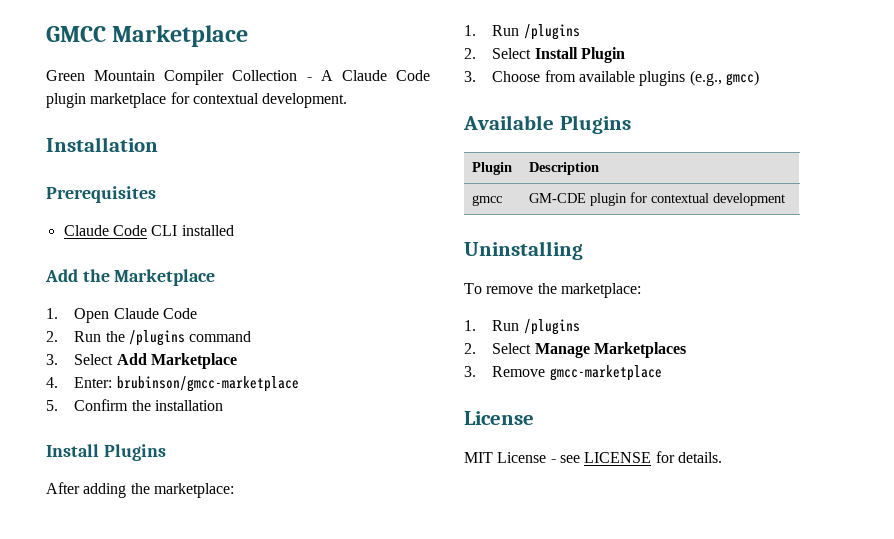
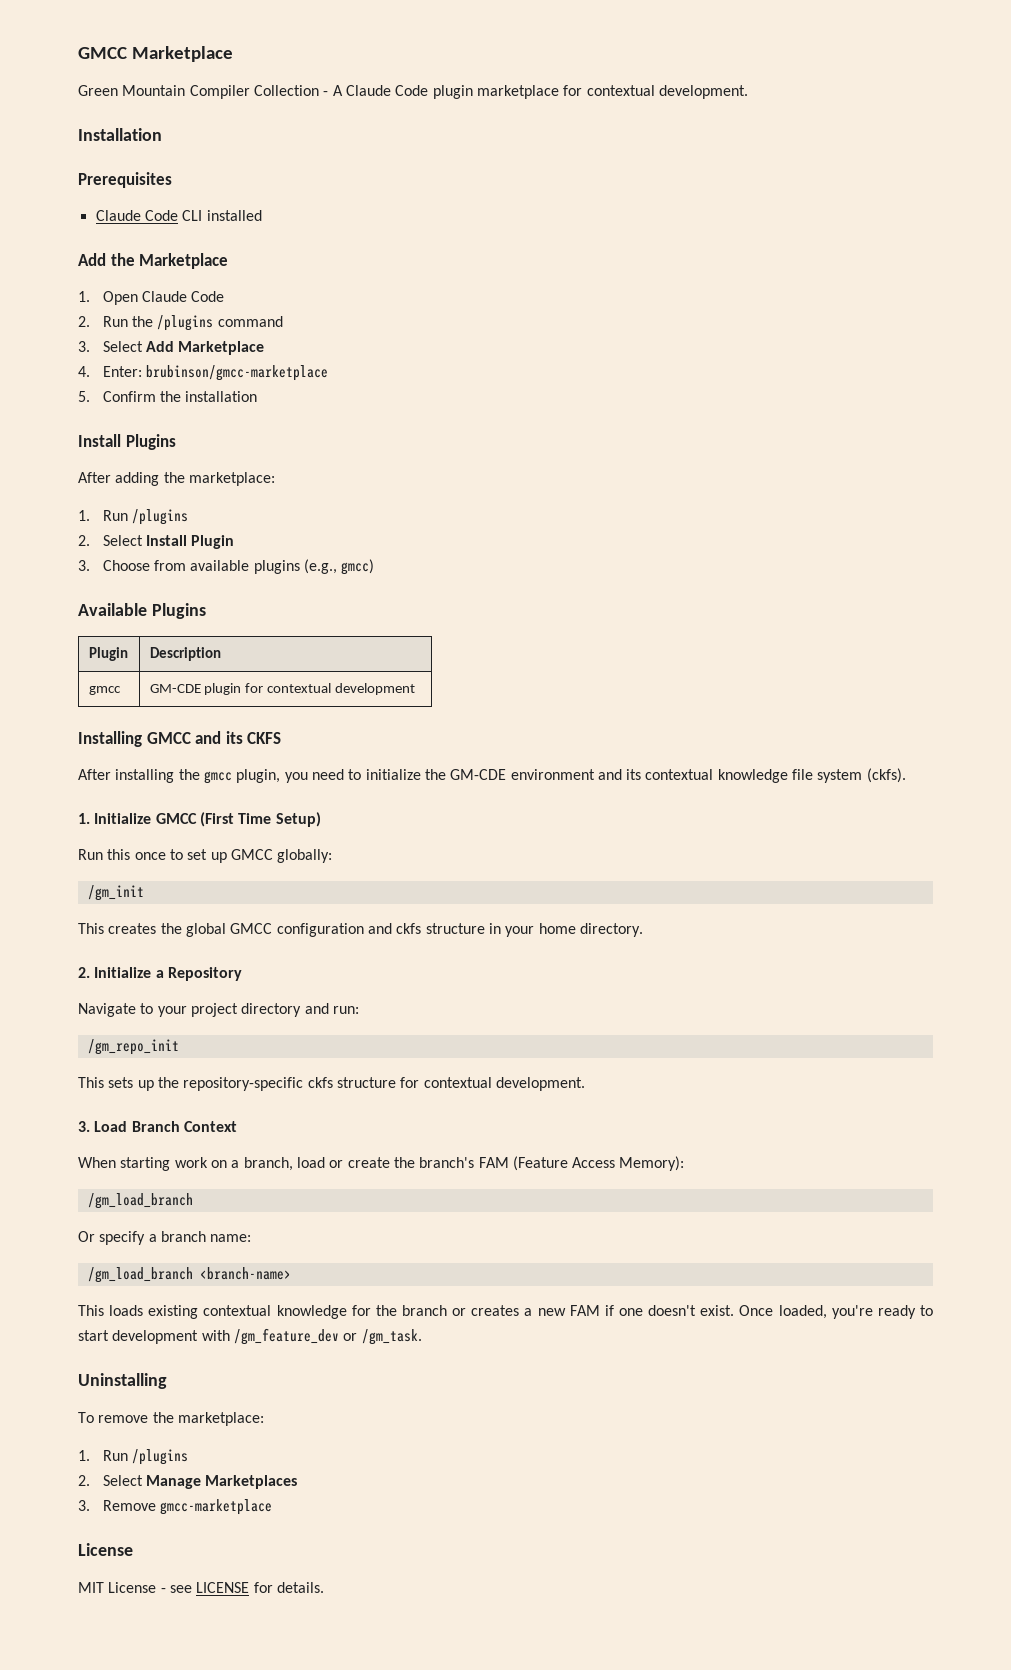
(786, 199) none -> [78,731,282,747] [78,768,906,784] [78,812,321,827] [78,849,333,863] [87,885,144,901] [78,923,643,937] [78,967,242,981] [78,1003,359,1017] [87,1039,179,1055] [78,1077,585,1091] [78,1121,237,1132] [78,1156,685,1171] [87,1193,193,1209] [78,1231,252,1245] [87,1267,291,1283] [78,1305,933,1319] [78,1328,422,1345] // Installing GMCC and its CKFS // After installing the gmcc plugin, you need to initialize the GM-CDE environment and its contextual knowledge file system (ckfs). // 1. Initialize GMCC (First Time Setup) // Run this once to set up GMCC globally: // /gm_init // This creates the global GMCC configuration and ckfs structure in your home directory. // 2. Initialize a Repository // Navigate to your project directory and run: // /gm_repo_init // This sets up the repository-specific ckfs structure for contextual development. // 3. Load Branch Context // When starting work on a branch, load or create the branch's FAM (Feature Access Memory): // /gm_load_branch // Or specify a branch name: // /gm_load_branch <branch-name> // This loads existing contextual knowledge for the branch or creates a new FAM if one doesn't exist. Once loaded, you're ready to start development with /gm_feature_dev or /gm_task.

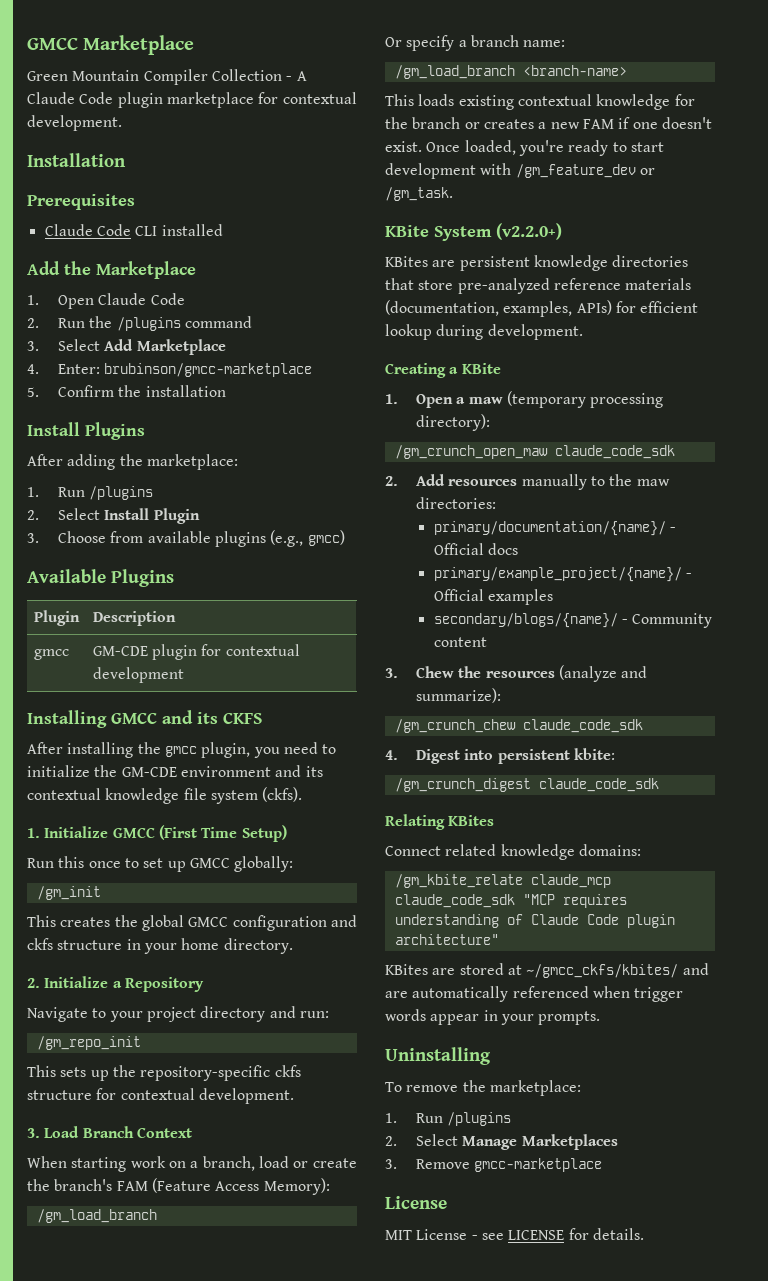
(422, 1337) none -> [385,223,562,241] [385,255,689,271] [385,278,692,294] [385,300,699,317] [385,324,583,340] [385,363,501,378] [385,391,664,408] [416,414,491,431] [394,445,675,459] [385,474,670,490] [416,497,497,509] [433,521,676,536] [433,543,518,555] [433,567,692,582] [433,589,553,605] [433,613,713,628] [433,637,487,647] [385,665,648,682] [416,688,502,703] [394,719,643,733] [385,748,615,764] [394,778,659,792] [385,814,495,830] [385,844,641,860] [394,874,611,888] [394,894,627,908] [394,914,675,928] [394,934,499,945] [385,963,709,978] [385,986,684,1002] [385,1009,601,1025] // KBite System (v2.2.0+) // KBites are persistent knowledge directories that store pre-analyzed reference materials (documentation, examples, APIs) for efficient lookup during development. // Creating a KBite // 1. Open a maw (temporary processing directory): // /gm_crunch_open_maw claude_code_sdk // 2. Add resources manually to the maw directories: // primary/documentation/{name}/ - Official docs // primary/example_project/{name}/ - Official examples // secondary/blogs/{name}/ - Community content // 3. Chew the resources (analyze and summarize): // /gm_crunch_chew claude_code_sdk // 4. Digest into persistent kbite: // /gm_crunch_digest claude_code_sdk // Relating KBites // Connect related knowledge domains: // /gm_kbite_relate claude_mcp claude_code_sdk "MCP requires understanding of Claude Code plugin architecture" // KBites are stored at ~/gmcc_ckfs/kbites/ and are automatically referenced when trigger words appear in your prompts.

